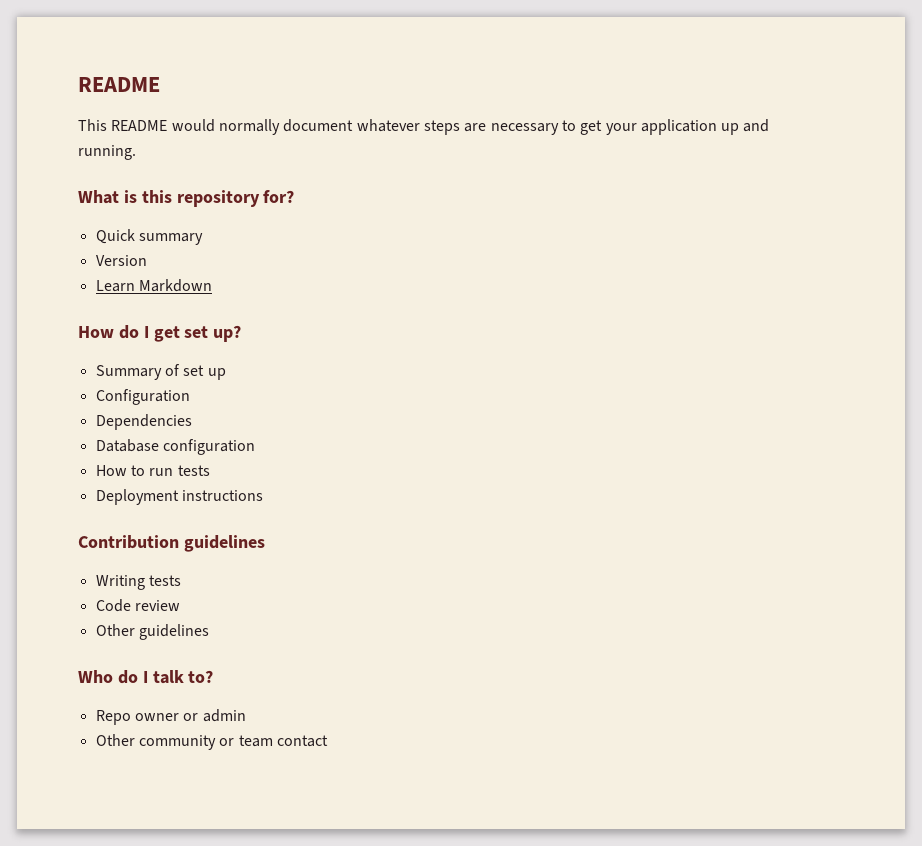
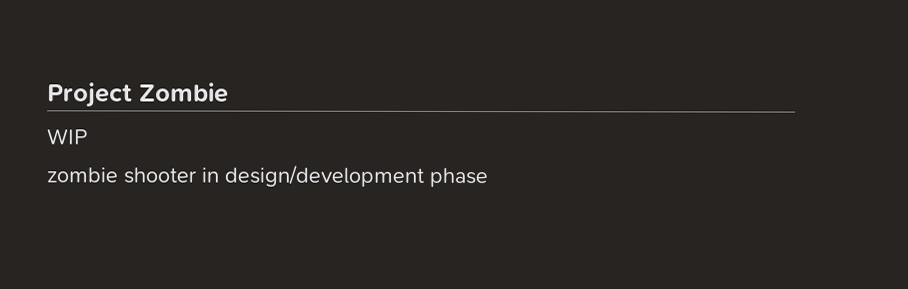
[78,77,160,92] [78,119,770,135] [78,145,136,160] [78,190,295,207] [95,229,203,245] [95,255,147,266] [95,279,212,292] [78,325,242,342] [95,364,226,380] [95,389,190,405] [95,414,192,430] [95,439,255,455] [95,465,210,476] [95,489,263,505] [78,535,265,552] [95,575,181,590] [95,599,180,612] [95,624,209,640] [78,670,214,684] [95,709,246,725] [95,734,328,750] README // This README would normally document whatever steps are necessary to get your application up and running. // What is this repository for? // Quick summary // Version // Learn Markdown // How do I get set up? // Summary of set up // Configuration // Dependencies // Database configuration // How to run tests // Deployment instructions // Contribution guidelines // Writing tests // Code review // Other guidelines // Who do I talk to? // Repo owner or admin // Other community or team contact -> [47,82,229,108] [46,128,88,145] [46,164,488,188] Project Zombie // WIP // zombie shooter in design/development phase

